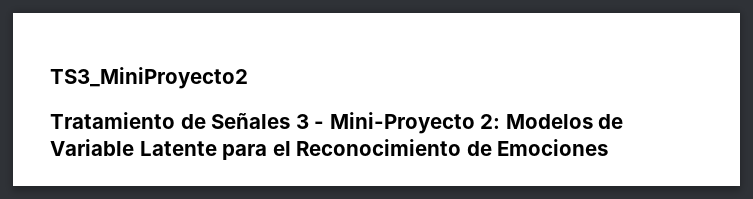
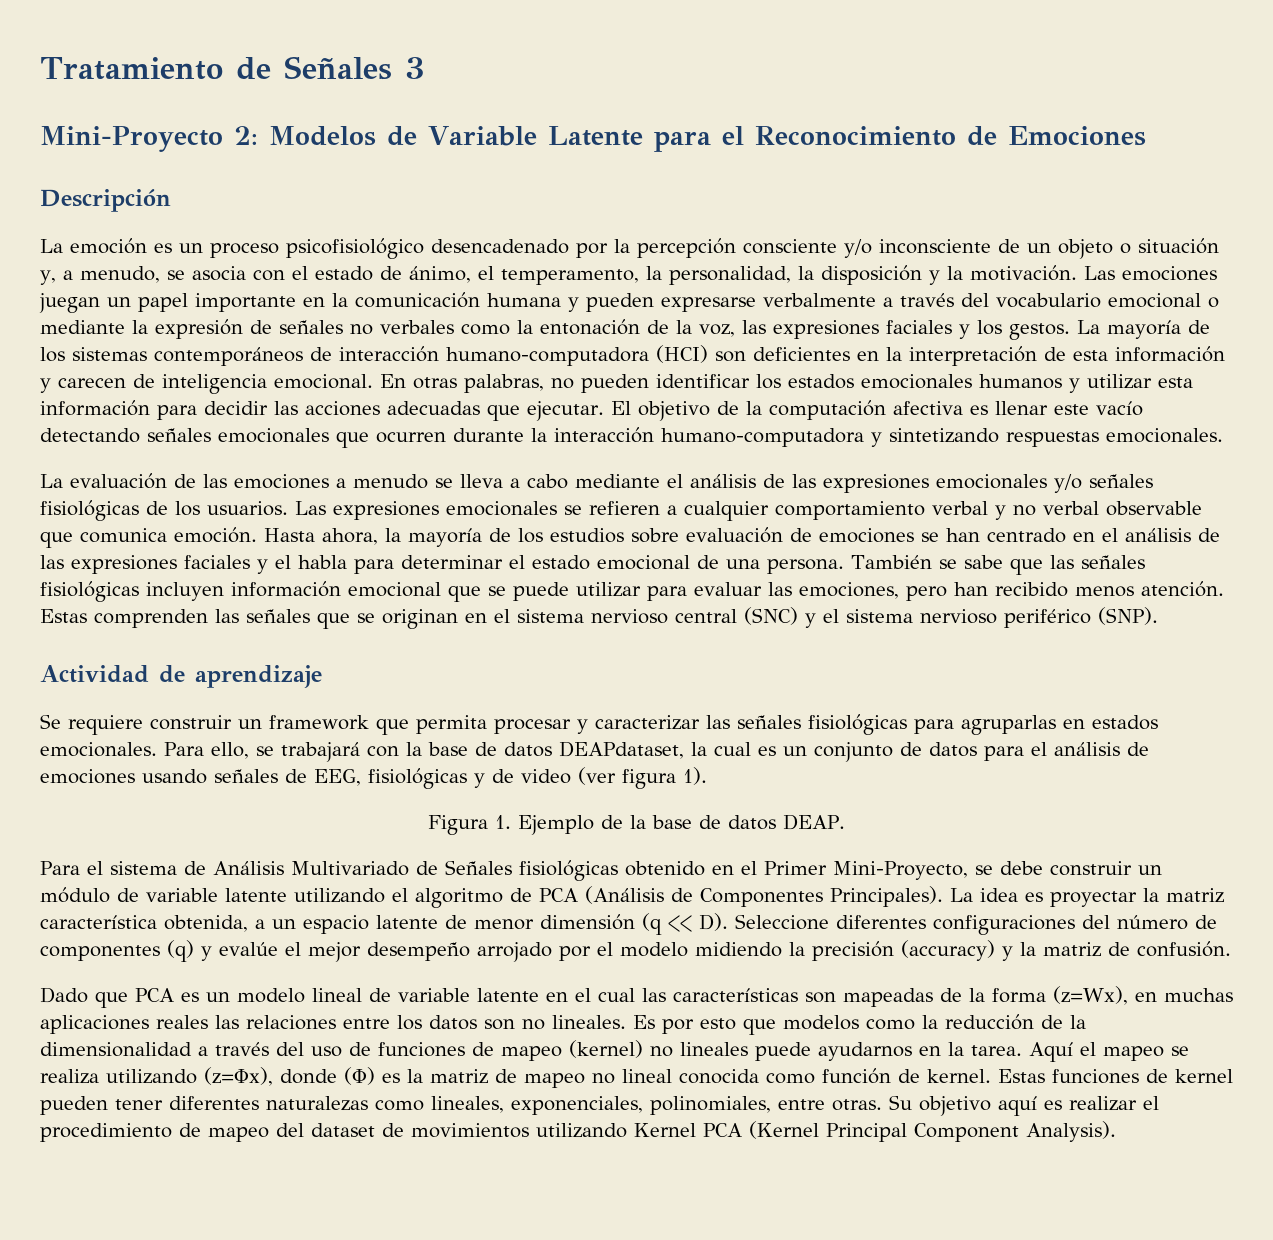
[50,67,248,89] TS3_MiniProyecto2 // -> (40, 68) none
[314,121,325,129] - -> (425, 68) //
(609, 147) none -> [40,189,171,212] [40,238,1219,259] [40,265,1217,285] [39,292,1219,313] [40,319,1210,340] [40,345,1225,366] [40,374,1193,394] [40,400,1143,421] [40,427,1223,448] [40,473,1153,493] [40,500,1202,521] [40,527,1220,548] [40,555,1145,575] [40,581,1224,602] [40,607,1158,629] [40,665,322,688] [40,714,1158,735] [40,741,1149,762] [40,767,707,789] [428,814,846,835] [40,860,1162,881] [40,886,1224,908] [40,913,1217,935] [40,940,1231,962] [40,986,1233,1008] [40,1014,1086,1035] [40,1040,1189,1062] [40,1067,1233,1088] [40,1095,1159,1116] [40,1121,1116,1142] // Descripción // La emoción es un proceso psicofisiológico desencadenado por la percepción consciente y/o inconsciente de un objeto o situación y, a menudo, se asocia con el estado de ánimo, el temperamento, la personalidad, la disposición y la motivación. Las emociones juegan un papel importante en la comunicación humana y pueden expresarse verbalmente a través del vocabulario emocional o mediante la expresión de señales no verbales como la entonación de la voz, las expresiones faciales y los gestos. La mayoría de los sistemas contemporáneos de interacción humano-computadora (HCI) son deficientes en la interpretación de esta información y carecen de inteligencia emocional. En otras palabras, no pueden identificar los estados emocionales humanos y utilizar esta información para decidir las acciones adecuadas que ejecutar. El objetivo de la computación afectiva es llenar este vacío detectando señales emocionales que ocurren durante la interacción humano-computadora y sintetizando respuestas emocionales. // La evaluación de las emociones a menudo se lleva a cabo mediante el análisis de las expresiones emocionales y/o señales fisiológicas de los usuarios. Las expresiones emocionales se refieren a cualquier comportamiento verbal y no verbal observable que comunica emoción. Hasta ahora, la mayoría de los estudios sobre evaluación de emociones se han centrado en el análisis de las expresiones faciales y el habla para determinar el estado emocional de una persona. También se sabe que las señales fisiológicas incluyen información emocional que se puede utilizar para evaluar las emociones, pero han recibido menos atención. Estas comprenden las señales que se originan en el sistema nervioso central (SNC) y el sistema nervioso periférico (SNP). // Actividad de aprendizaje // Se requiere construir un framework que permita procesar y caracterizar las señales fisiológicas para agruparlas en estados emocionales. Para ello, se trabajará con la base de datos DEAPdataset, la cual es un conjunto de datos para el análisis de emociones usando señales de EEG, fisiológicas y de video (ver figura 1). // Figura 1. Ejemplo de la base de datos DEAP. // Para el sistema de Análisis Multivariado de Señales fisiológicas obtenido en el Primer Mini-Proyecto, se debe construir un módulo de variable latente utilizando el algoritmo de PCA (Análisis de Componentes Principales). La idea es proyectar la matriz característica obtenida, a un espacio latente de menor dimensión (q << D). Seleccione diferentes configuraciones del número de componentes (q) y evalúe el mejor desempeño arrojado por el modelo midiendo la precisión (accuracy) y la matriz de confusión. // Dado que PCA es un modelo lineal de variable latente en el cual las características son mapeadas de la forma (z=Wx), en muchas aplicaciones reales las relaciones entre los datos son no lineales. Es por esto que modelos como la reducción de la dimensionalidad a través del uso de funciones de mapeo (kernel) no lineales puede ayudarnos en la tarea. Aquí el mapeo se realiza utilizando (z=Φx), donde (Φ) es la matriz de mapeo no lineal conocida como función de kernel. Estas funciones de kernel pueden tener diferentes naturalezas como lineales, exponenciales, polinomiales, entre otras. Su objetivo aquí es realizar el procedimiento de mapeo del dataset de movimientos utilizando Kernel PCA (Kernel Principal Component Analysis).

